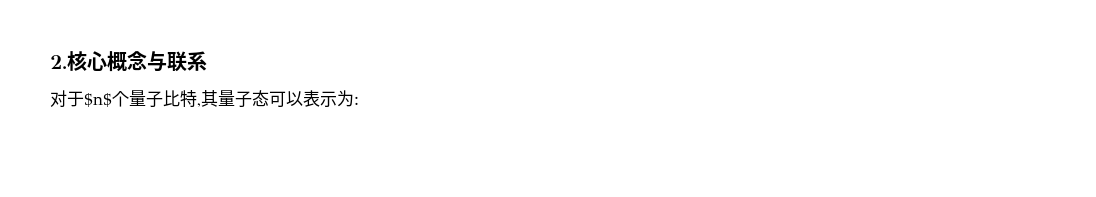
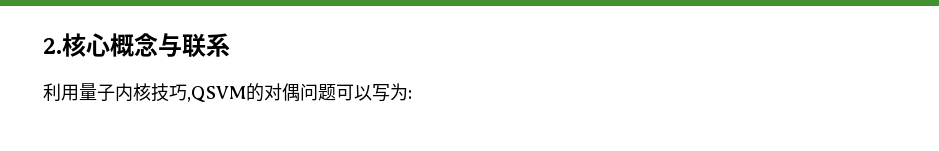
[50,90,337,108] 对于$n$个量子比特,其量子态可以表示 -> [43,83,390,102] 利用量子内核技巧,QSVM的对偶问题可以写

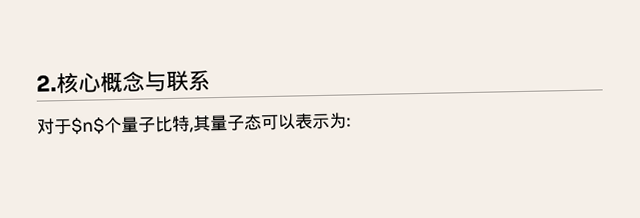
[43,83,390,102] 利用量子内核技巧,QSVM的对偶问题可以写 -> [37,113,330,135] 对于$n$个量子比特,其量子态可以表示

